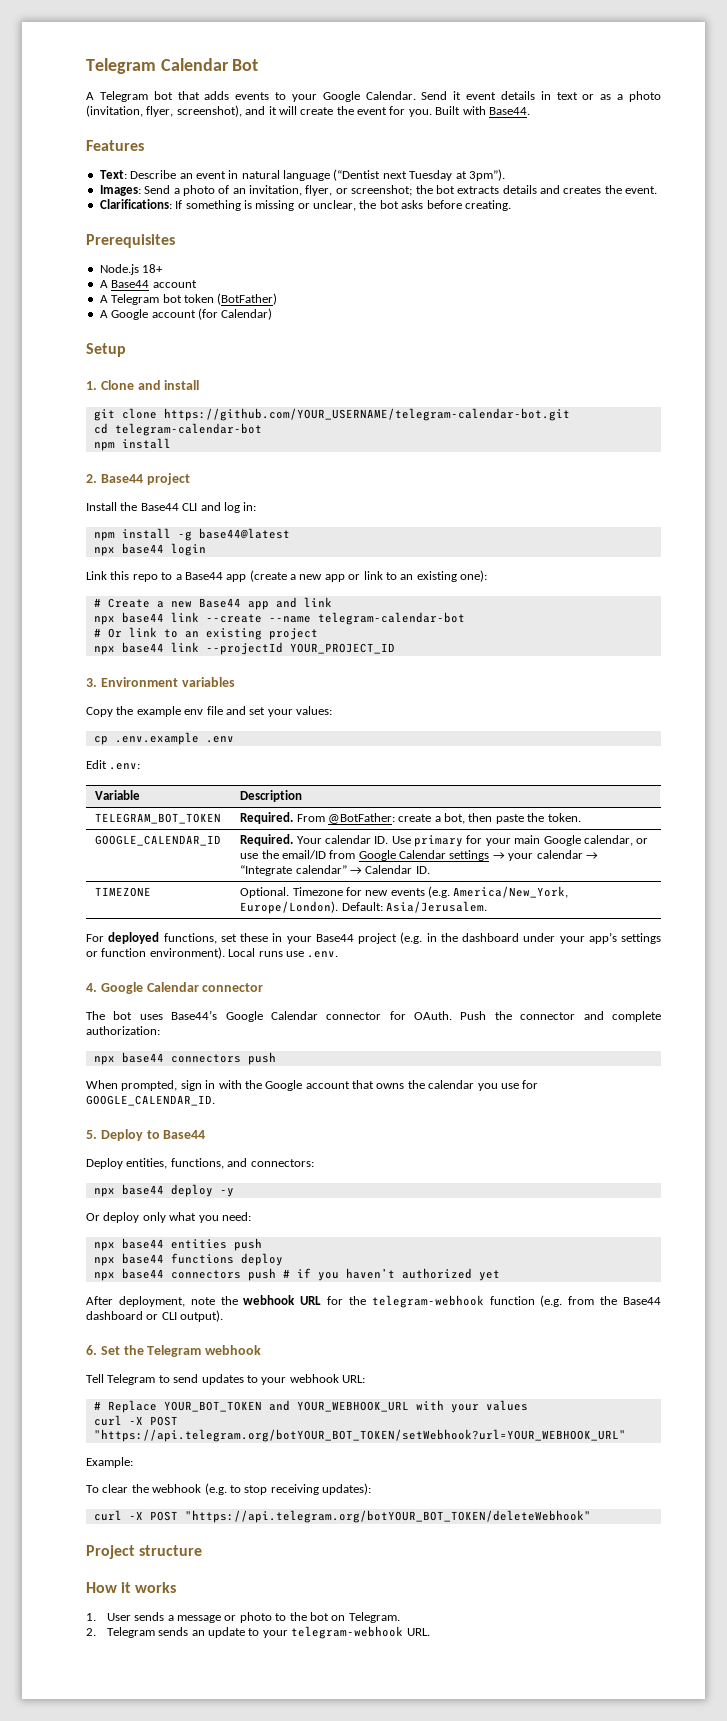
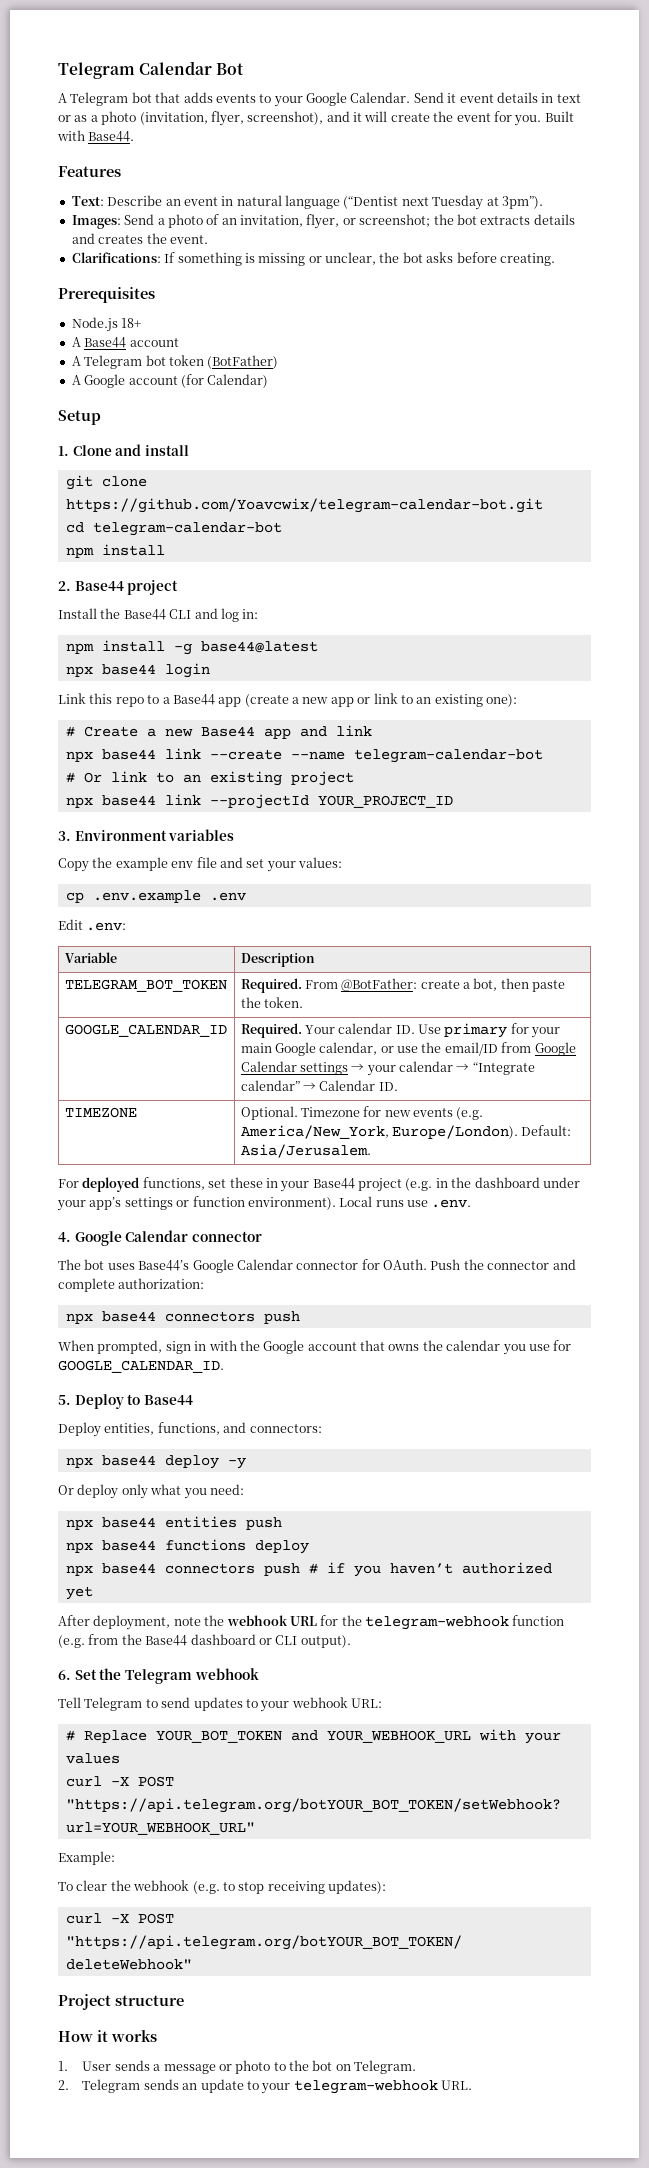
[163,408,570,421] https://github.com/YOUR_USERNAME/telegram-calendar-bot.git -> [65,498,543,513] https://github.com/Yoavcwix/telegram-calendar-bot.git

